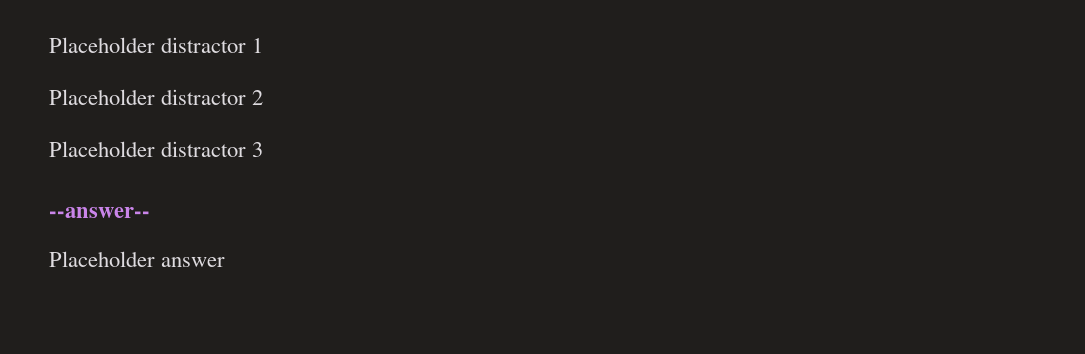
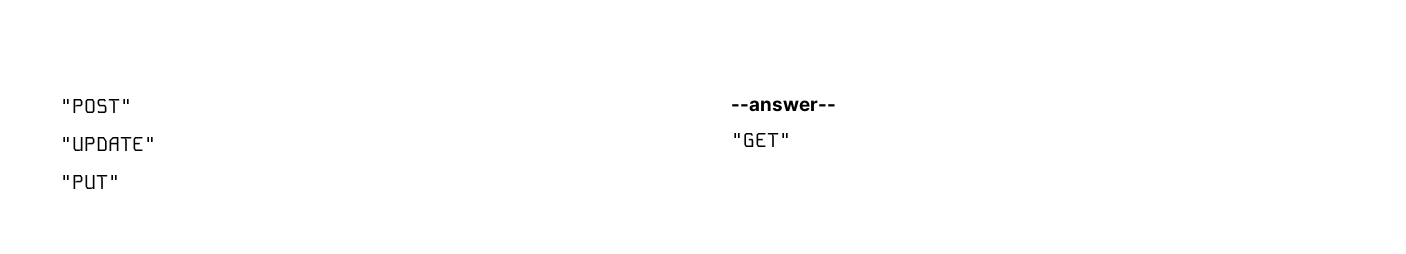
[49,37,264,53] [49,89,264,105] [49,141,264,157] Placeholder distractor 1 // Placeholder distractor 2 // Placeholder distractor 3 -> [60,99,132,113] [60,137,156,151] [60,175,120,189] "POST" // "UPDATE" // "PUT"
[49,251,226,267] Placeholder answer -> [731,133,791,147] "GET"

